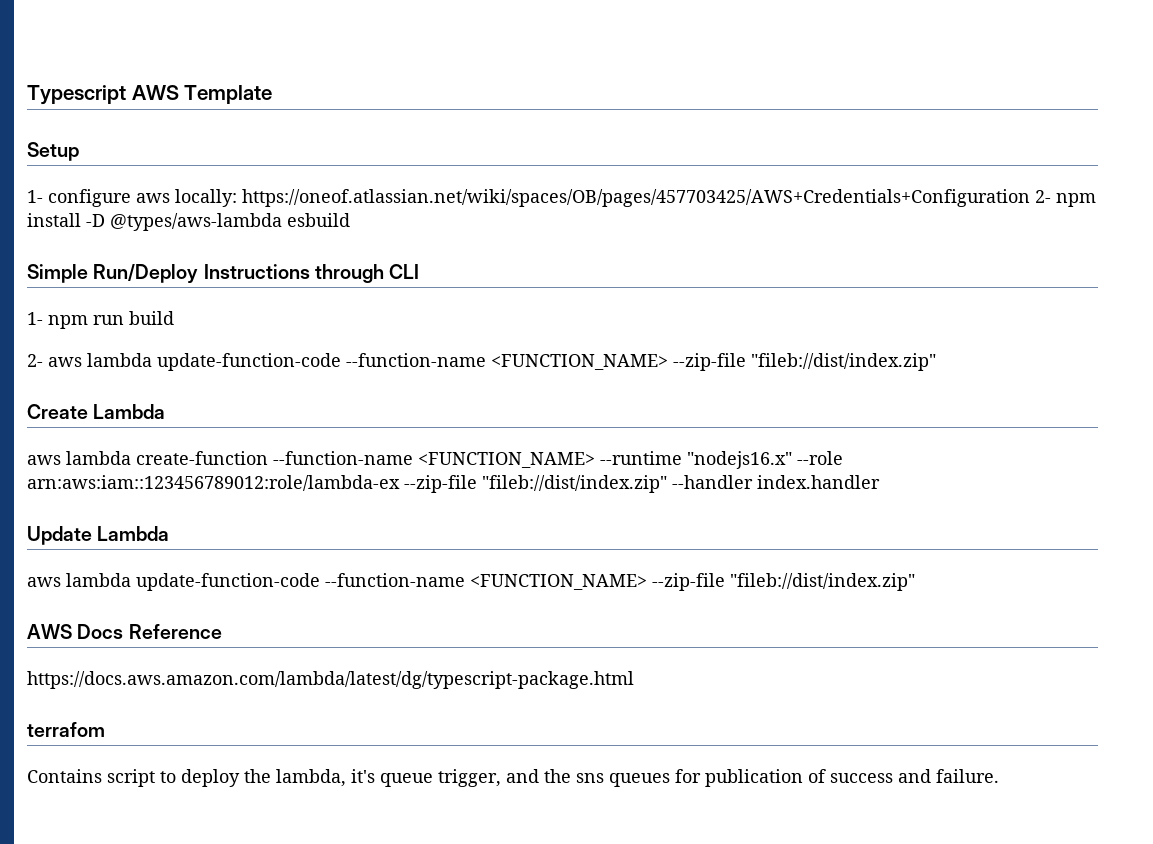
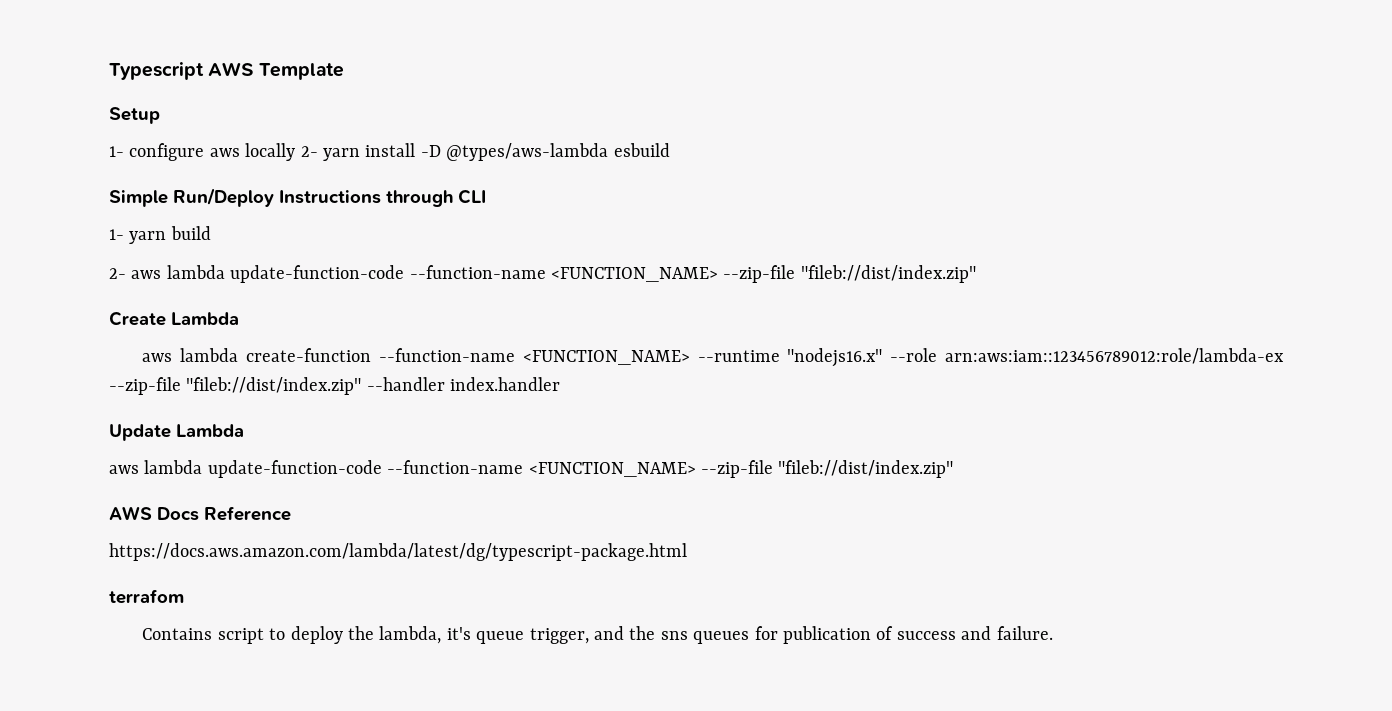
[175,189,1096,207] locally: https://oneof.atlassian.net/wiki/spaces/OB/pages/457703425/AWS+Credentials+Configuration 2- npm -> [245,143,360,161] locally 2- yarn
[48,315,124,329] npm run -> [129,231,167,244] yarn

